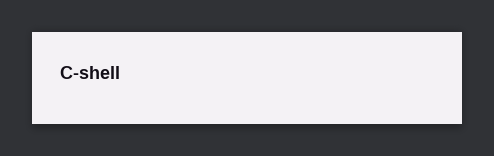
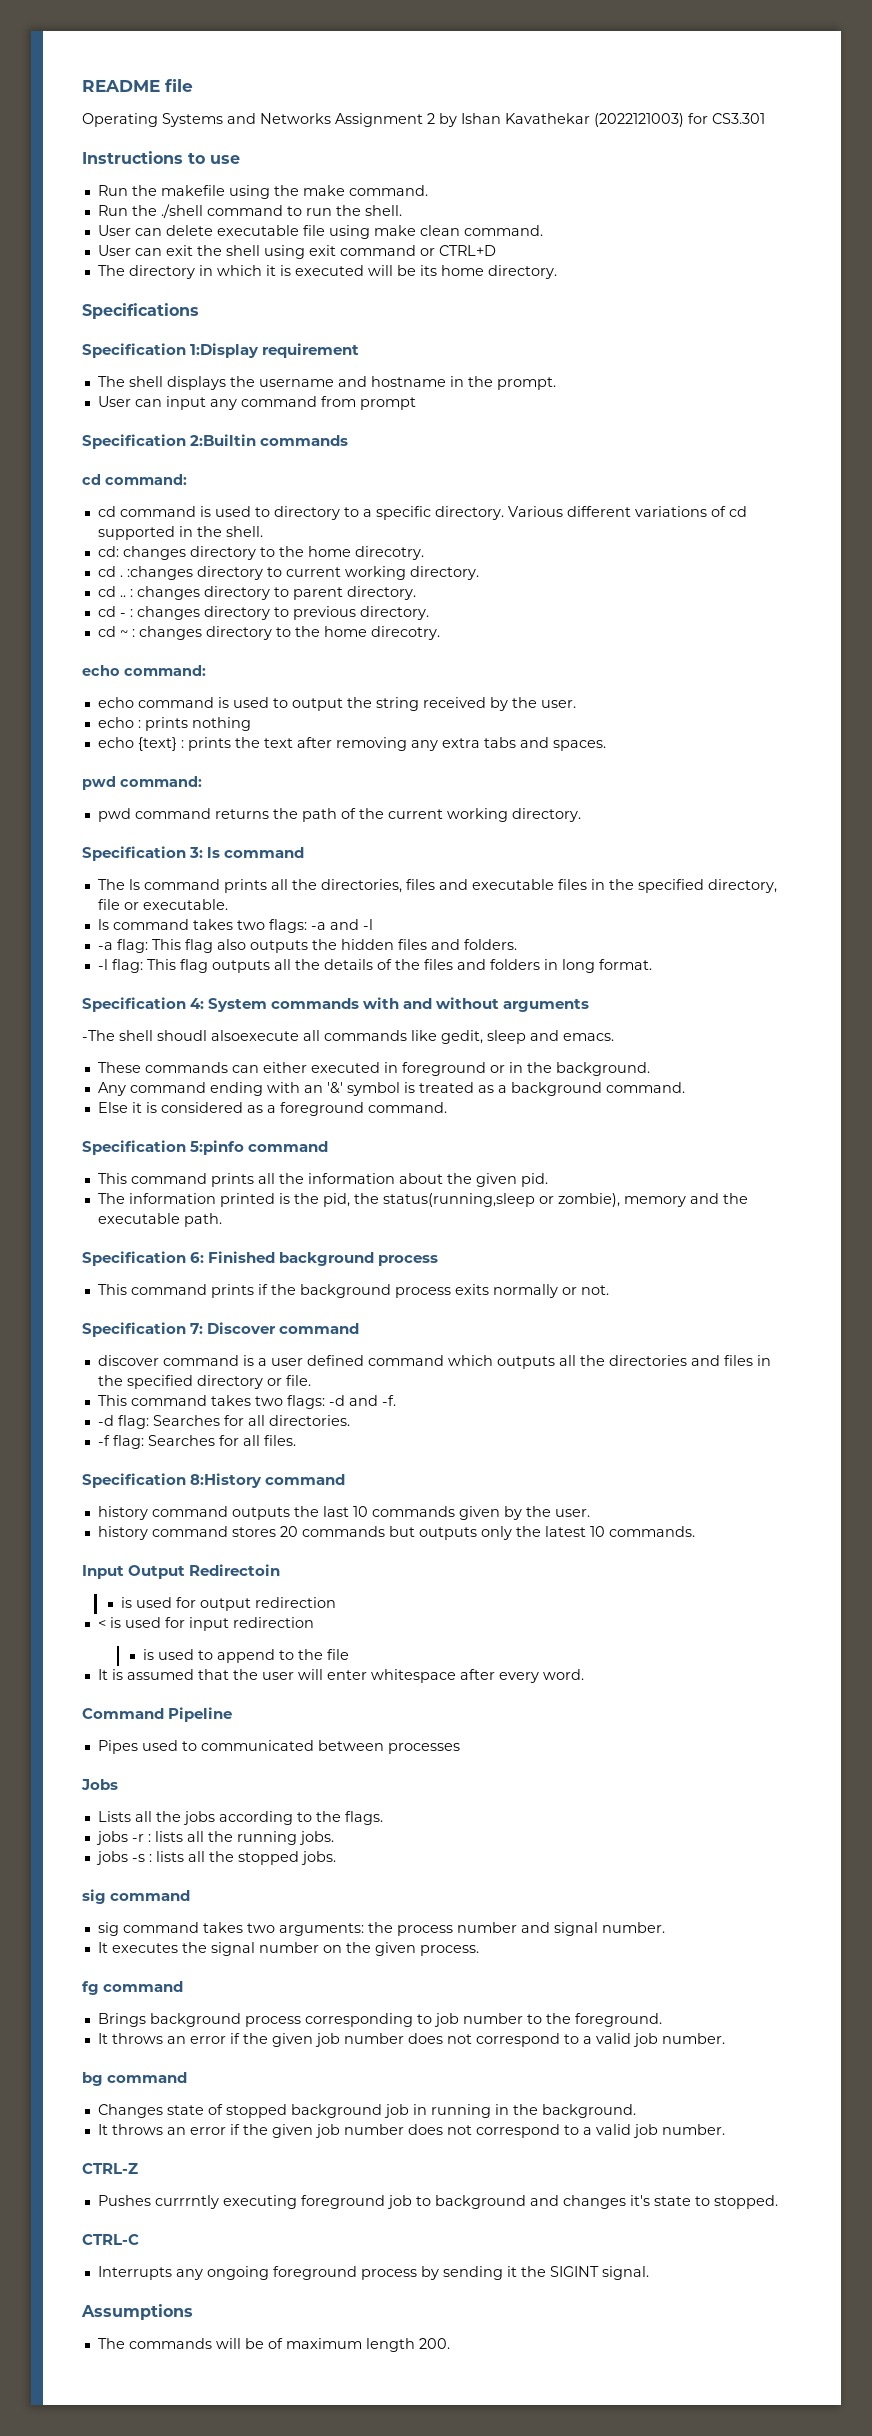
[60,66,120,79] C-shell -> [82,79,193,92] [82,113,765,127] [82,151,240,164] [97,185,428,199] [97,204,402,218] [97,225,543,239] [97,245,496,259] [97,265,557,279] [82,303,199,319] [82,343,360,358] [97,376,556,390] [97,396,416,410] [82,434,349,449] [82,474,187,485] [97,506,747,520] [97,526,263,540] [97,546,424,560] [97,566,479,580] [97,586,416,600] [97,606,429,620] [97,626,440,640] [82,665,206,676] [97,697,576,711] [97,717,251,731] [97,737,606,751] [82,776,202,790] [97,808,581,822] [82,846,305,861] [97,879,777,893] [97,899,228,910] [97,919,373,933] [97,939,517,953] [97,959,652,973] [82,997,590,1012] [82,1030,614,1044] [97,1062,650,1076] [97,1082,685,1096] [97,1102,447,1116] [82,1140,329,1155] [97,1173,548,1187] [97,1193,748,1207] [97,1213,222,1227] [82,1251,439,1266] [97,1284,609,1298] [82,1322,360,1337] [97,1355,771,1369] [97,1375,311,1389] [97,1395,396,1409] [97,1415,350,1429] [97,1435,296,1449] [82,1473,346,1488] [97,1506,590,1520] [97,1526,695,1540] [82,1564,281,1579] [120,1597,336,1611] [97,1617,314,1631] [143,1649,350,1663] [97,1669,584,1683] [82,1707,233,1722] [97,1740,460,1754] [81,1779,118,1790] [97,1811,383,1825] [95,1831,334,1845] [95,1851,336,1865] [82,1889,191,1904] [97,1922,665,1936] [97,1942,479,1956] [82,1981,184,1995] [97,2013,662,2027] [97,2033,725,2047] [82,2072,188,2086] [97,2104,636,2118] [97,2124,725,2138] [82,2163,138,2174] [97,2195,778,2209] [82,2234,139,2245] [97,2266,649,2280] [81,2304,193,2320] [97,2338,450,2352] README file // Operating Systems and Networks Assignment 2 by Ishan Kavathekar (2022121003) for CS3.301 // Instructions to use // Run the makefile using the make command. // Run the ./shell command to run the shell. // User can delete executable file using make clean command. // User can exit the shell using exit command or CTRL+D // The directory in which it is executed will be its home directory. // Specifications // Specification 1:Display requirement // The shell displays the username and hostname in the prompt. // User can input any command from prompt // Specification 2:Builtin commands // cd command: // cd command is used to directory to a specific directory. Various different variations of cd supported in the shell. // cd: changes directory to the home direcotry. // cd . :changes directory to current working directory. // cd .. : changes directory to parent directory. // cd - : changes directory to previous directory. // cd ~ : changes directory to the home direcotry. // echo command: // echo command is used to output the string received by the user. // echo : prints nothing // echo {text} : prints the text after removing any extra tabs and spaces. // pwd command: // pwd command returns the path of the current working directory. // Specification 3: ls command // The ls command prints all the directories, files and executable files in the specified directory, file or executable. // ls command takes two flags: -a and -l // -a flag: This flag also outputs the hidden files and folders. // -l flag: This flag outputs all the details of the files and folders in long format. // Specification 4: System commands with and without arguments // -The shell shoudl alsoexecute all commands like gedit, sleep and emacs. // These commands can either executed in foreground or in the background. // Any command ending with an '&' symbol is treated as a background command. // Else it is considered as a foreground command. // Specification 5:pinfo command // This command prints all the information about the given pid. // The information printed is the pid, the status(running,sleep or zombie), memory and the executable path. // Specification 6: Finished background process // This command prints if the background process exits normally or not. // Specification 7: Discover command // discover command is a user defined command which outputs all the directories and files in the specified directory or file. // This command takes two flags: -d and -f. // -d flag: Searches for all directories. // -f flag: Searches for all files. // Specification 8:History command // history command outputs the last 10 commands given by the user. // history command stores 20 commands but outputs only the latest 10 commands. // Input Output Redirectoin // is used for output redirection // < is used for input redirection // is used to append to the file // It is assumed that the user will enter whitespace after every word. // Command Pipeline // Pipes used to communicated between processes // Jobs // Lists all the jobs according to the flags. // jobs -r : lists all the running jobs. // jobs -s : lists all the stopped jobs. // sig command // sig command takes two arguments: the process number and signal number. // It executes the signal number on the given process. // fg command // Brings background process corresponding to job number to the foreground. // It throws an error if the given job number does not correspond to a valid job number. // bg command // Changes state of stopped background job in running in the background. // It throws an error if the given job number does not correspond to a valid job number. // CTRL-Z // Pushes currrntly executing foreground job to background and changes it's state to stopped. // CTRL-C // Interrupts any ongoing foreground process by sending it the SIGINT signal. // Assumptions // The commands will be of maximum length 200.

